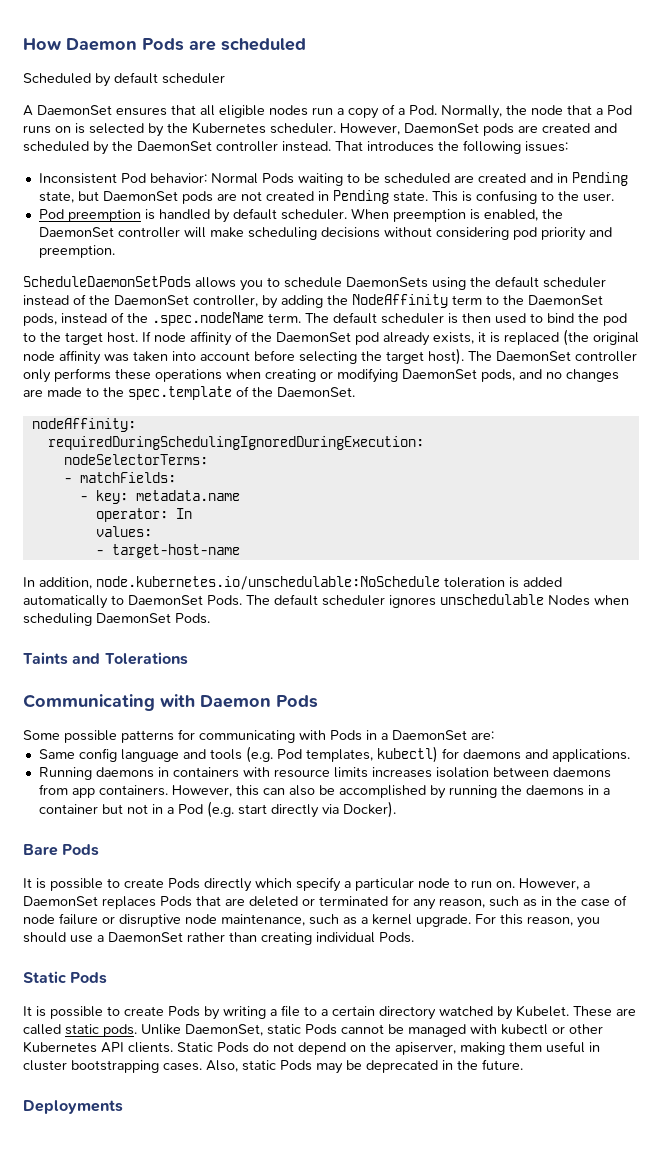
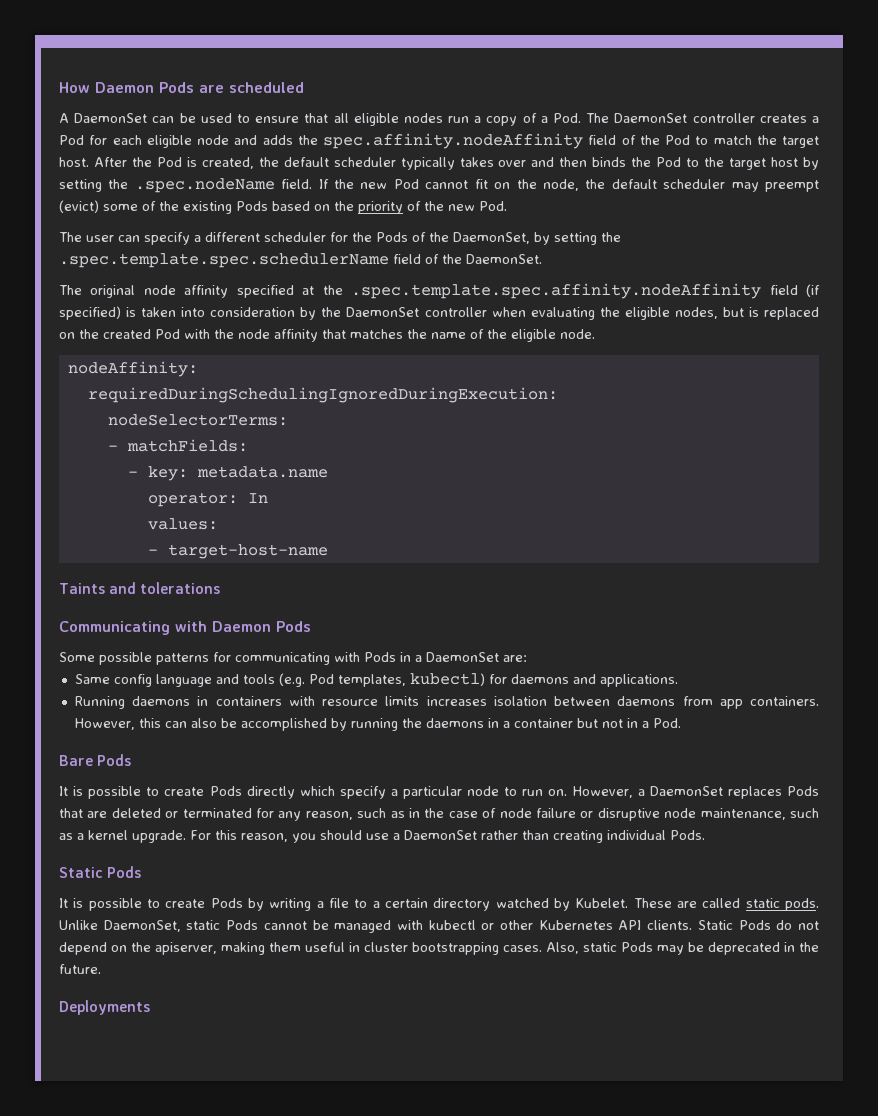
[23,72,225,87] [23,105,167,116] Scheduled by default scheduler // A DaemonSet ensures -> [59,113,300,123] A DaemonSet can be used to ensure
[441,105,632,119] [23,122,617,137] [23,140,568,155] [38,172,628,186] [38,190,614,204] [38,208,563,223] [38,227,612,241] [38,245,115,258] [23,276,606,291] [23,294,603,309] [23,312,627,326] [23,329,639,346] [23,348,637,365] [23,368,619,383] [23,386,355,400] Normally, the node that a Pod runs on is selected by the Kubernetes scheduler. However, DaemonSet pods are created and scheduled by the DaemonSet controller instead. That introduces the following issues: // Inconsistent Pod behavior: Normal Pods waiting to be scheduled are created and in Pending state, but DaemonSet pods are not created in Pending state. This is confusing to the user. // Pod preemption is handled by default scheduler. When preemption is enabled, the DaemonSet controller will make scheduling decisions without considering pod priority and preemption. // ScheduleDaemonSetPods allows you to schedule DaemonSets using the default scheduler instead of the DaemonSet controller, by adding the NodeAffinity term to the DaemonSet pods, instead of the .spec.nodeName term. The default scheduler is then used to bind the pod to the target host. If node affinity of the DaemonSet pod already exists, it is replaced (the original node affinity was taken into account before selecting the target host). The DaemonSet controller only performs these operations when creating or modifying DaemonSet pods, and no changes are made to the spec.template of the DaemonSet. -> [586,113,819,123] [59,133,819,149] [59,157,820,170] [59,178,819,193] [59,200,507,214] [59,232,621,245] [59,253,542,268] [59,283,820,299] [59,306,819,320] [59,329,595,342] The DaemonSet controller creates a Pod for each eligible node and adds the spec.affinity.nodeAffinity field of the Pod to match the target host. After the Pod is created, the default scheduler typically takes over and then binds the Pod to the target host by setting the .spec.nodeName field. If the new Pod cannot fit on the node, the default scheduler may preempt (evict) some of the existing Pods based on the priority of the new Pod. // The user can specify a different scheduler for the Pods of the DaemonSet, by setting the .spec.template.spec.schedulerName field of the DaemonSet. // The original node affinity specified at the .spec.template.spec.affinity.nodeAffinity field (if specified) is taken into consideration by the DaemonSet controller when evaluating the eligible nodes, but is replaced on the created Pod with the node affinity that matches the name of the eligible node.
[23,576,562,590] [23,594,629,609] [23,613,210,626] // In addition, node.kubernetes.io/unschedulable:NoSchedule toleration is added automatically to DaemonSet Pods. The default scheduler ignores unschedulable Nodes when scheduling DaemonSet Pods. -> (328, 551) none
[104,652,188,665] Tolerations -> [140,582,221,594] tolerations
[177,801,396,818] Pod (e.g. start directly via Docker). -> [652,718,681,728] Pod.

